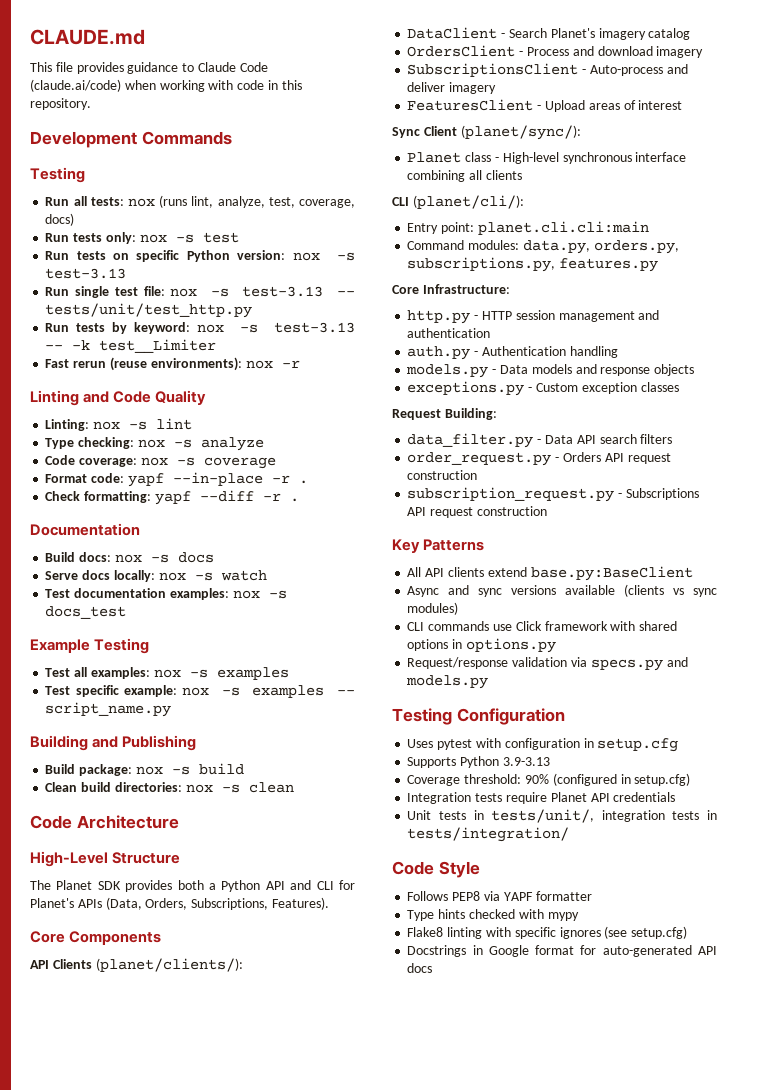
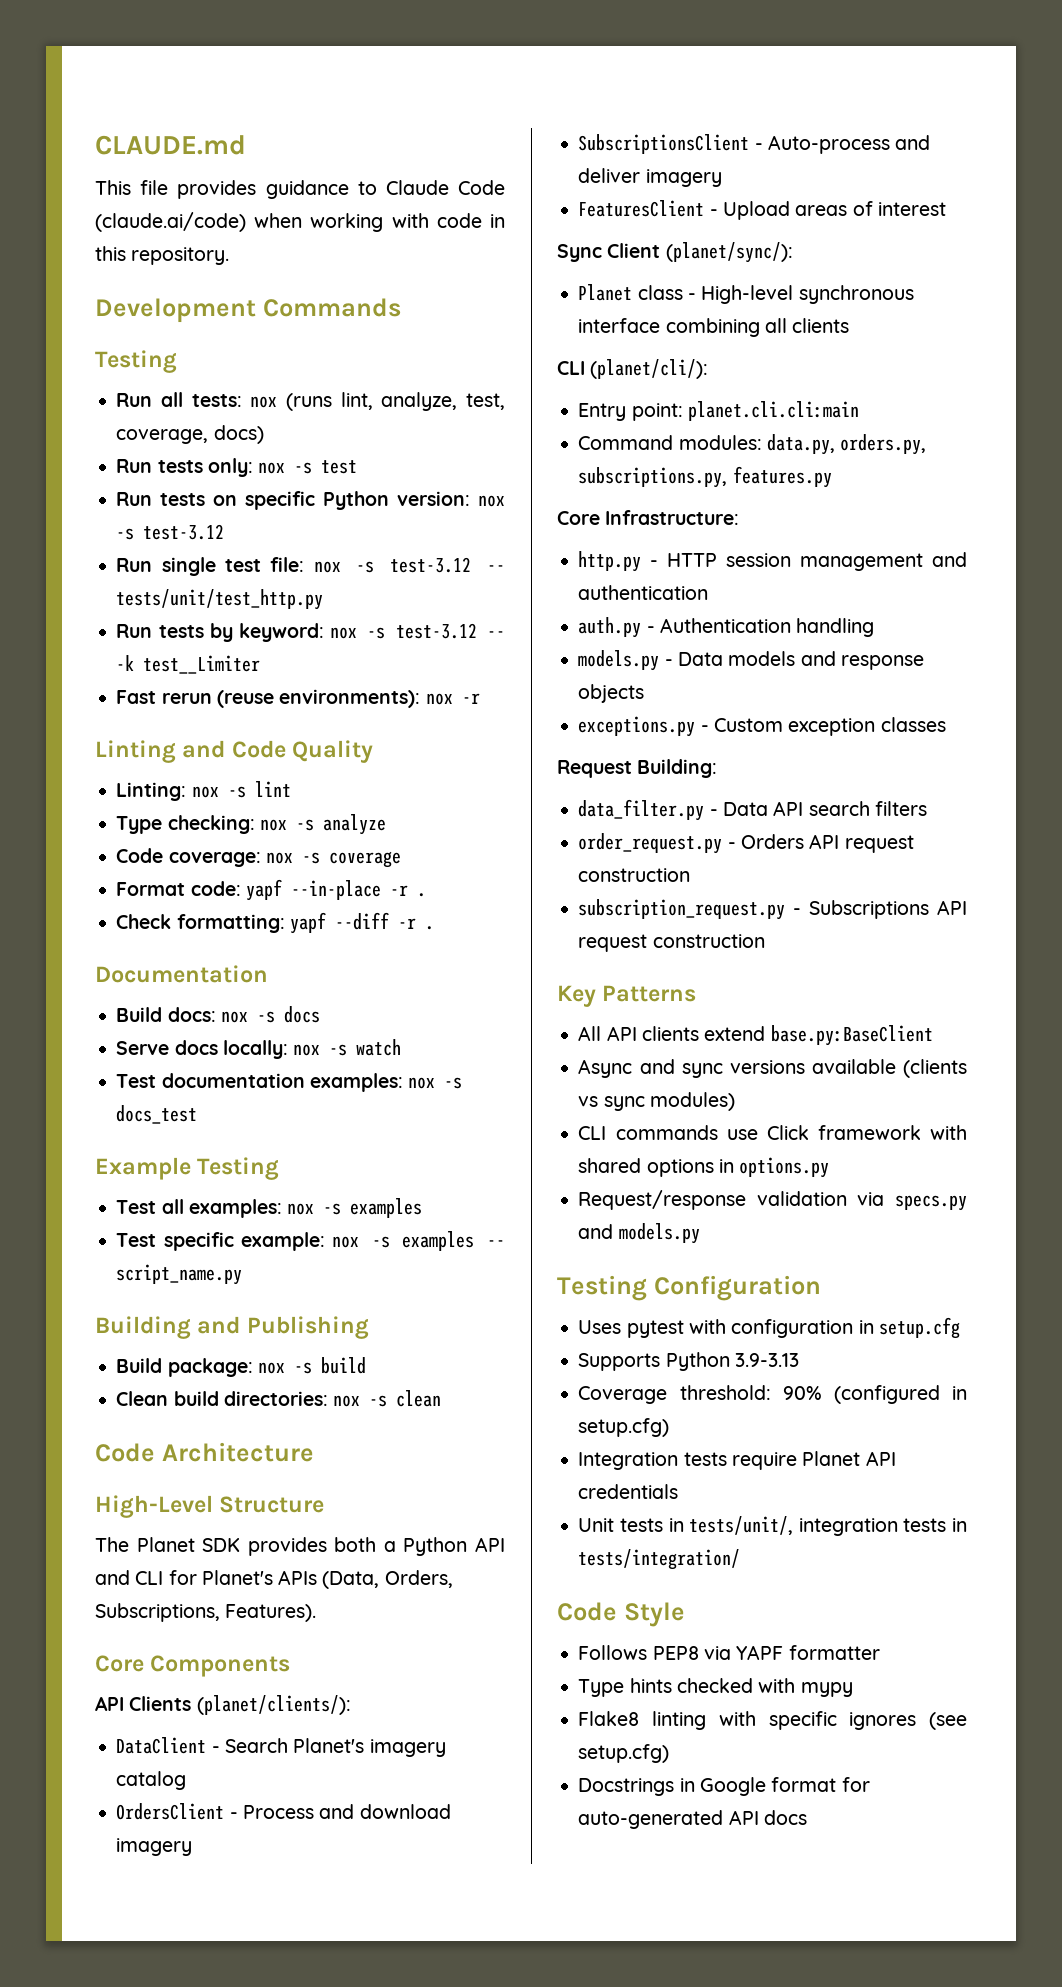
[45,268,127,279] test-3.13 -> [143,524,225,540] test-3.12
[242,286,324,297] test-3.13 -> [390,557,472,573] test-3.12
[274,322,355,333] test-3.13 -> [395,623,477,639] test-3.12

